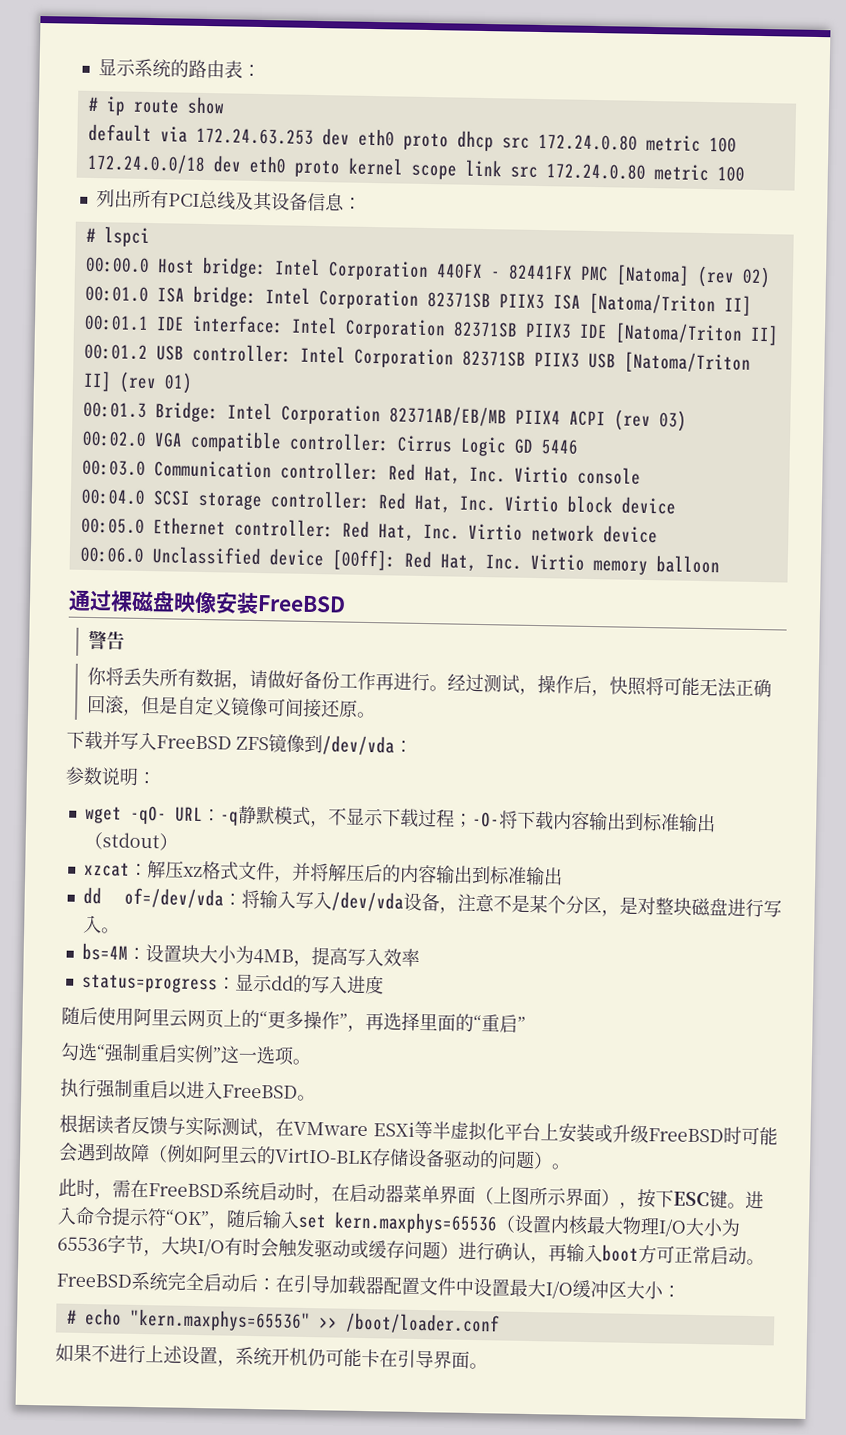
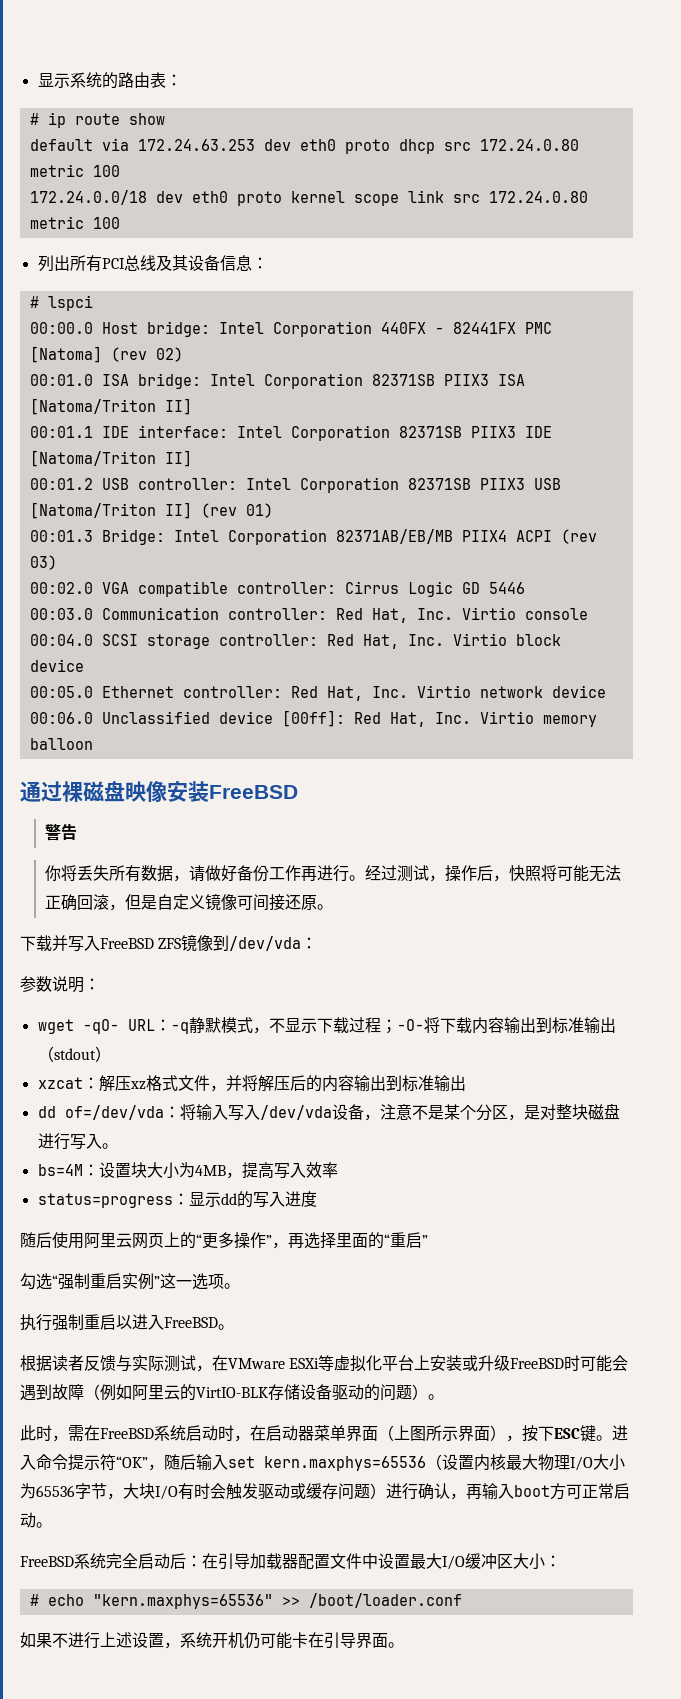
[432,1121,451,1140] 半 -> (335, 1363) none

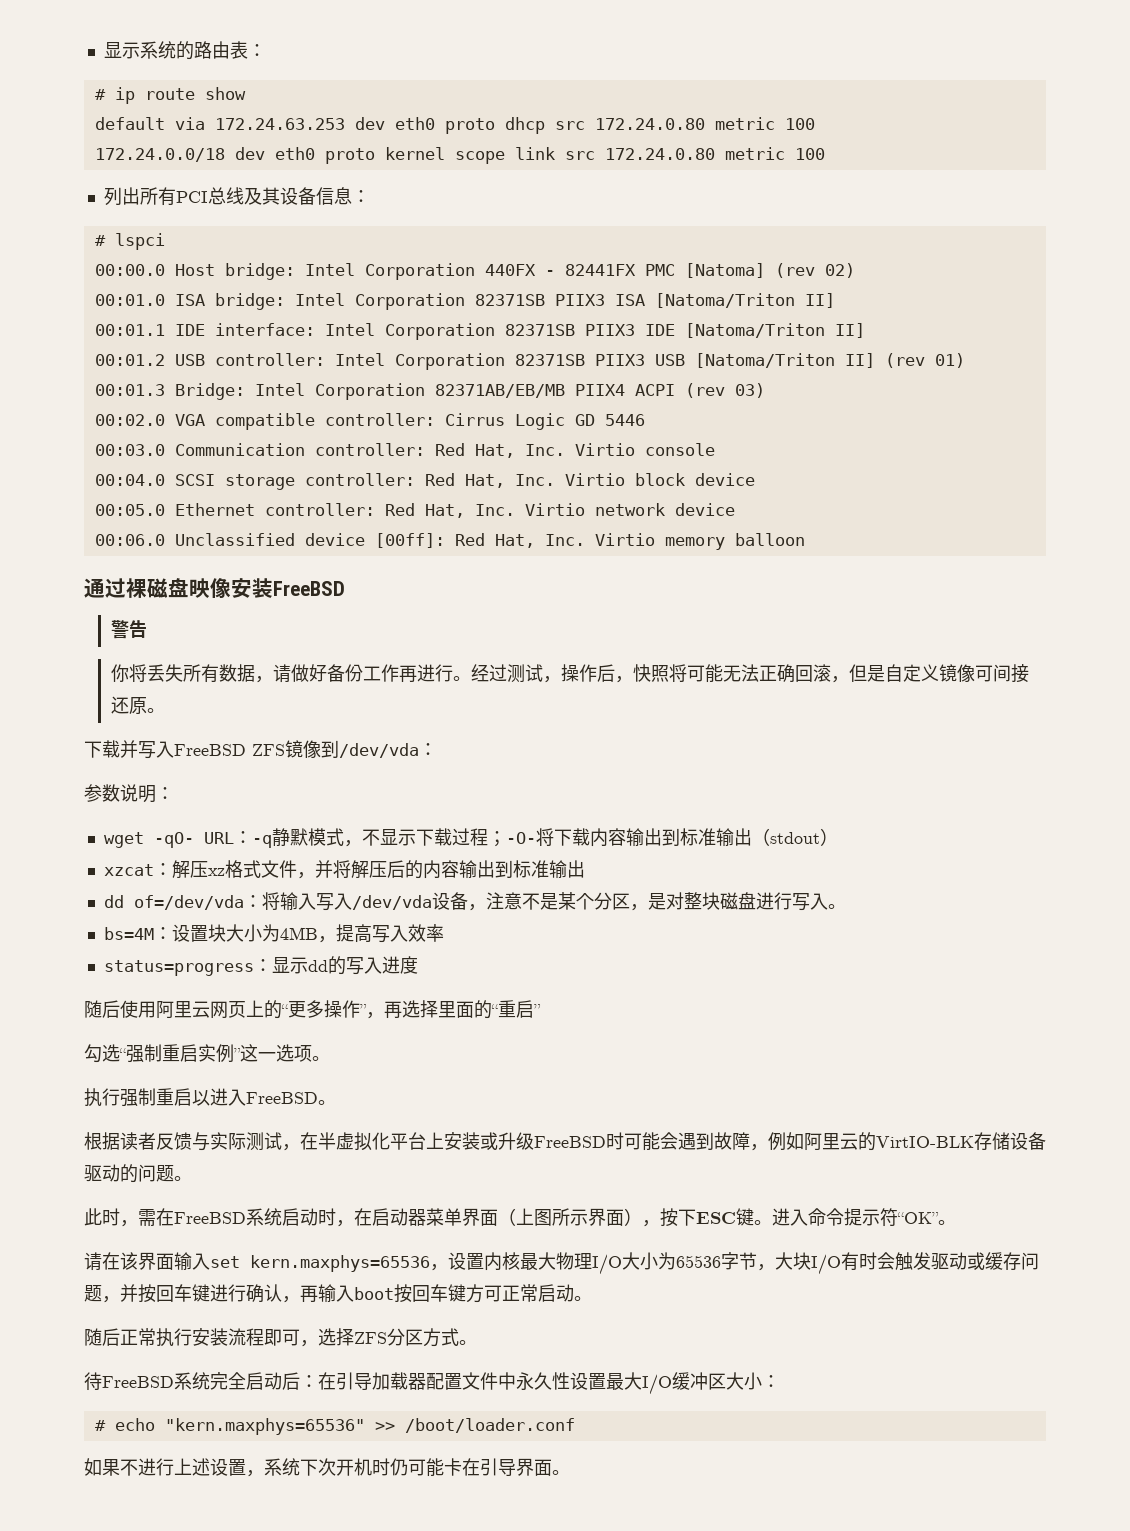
[228,1355,335,1371] VMware ESXi等 -> [318,1132,336,1150] 半
[84,1384,100,1400] （ -> [750,1144,768,1151] ，
[412,1384,428,1400] ） -> (174, 1173) none
[148,1454,196,1471] ，随后 -> [938,1220,956,1225] [84,1252,174,1271] 。 // 请在该界面
[426,1454,442,1470] （ -> [430,1264,448,1271] ，
[370,1483,386,1499] ） -> [102,1284,210,1303] ，并按回车键
(550, 1491) none -> [394,1284,466,1303] 按回车键
(52, 1525) none -> [84,1328,477,1347] [84,1372,102,1391] 随后正常执行安装流程即可，选择ZFS分区方式。 // 待
(378, 1561) none -> [516,1372,570,1390] 永久性
[212,1632,244,1649] 开机 -> [300,1458,390,1476] 下次开机时

